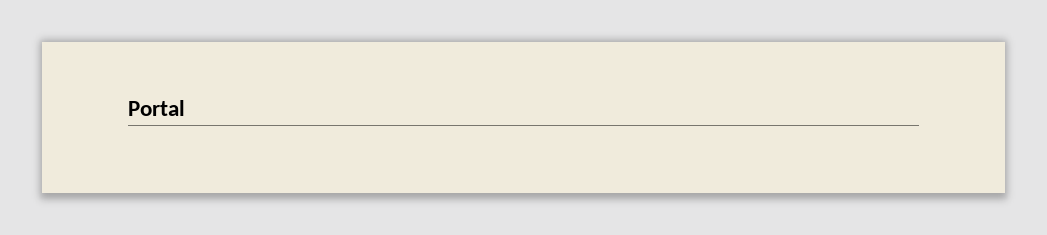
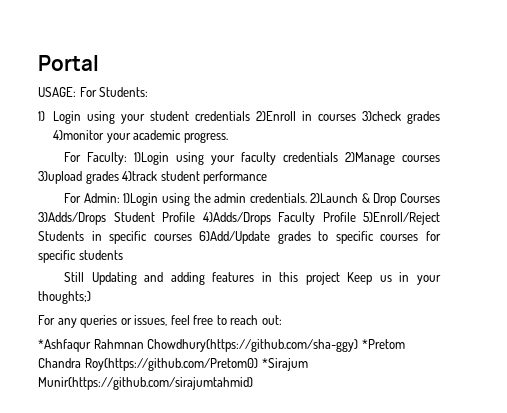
(185, 108) none -> [38,87,149,97] [38,111,441,124] [53,130,228,143] [64,152,441,165] [38,171,268,184] [64,193,441,206] [38,212,440,225] [38,231,441,244] [38,250,123,263] [64,272,441,285] [38,291,91,304] [38,315,282,328] [38,339,405,352] [38,358,308,371] [38,377,253,390] // USAGE: For Students: // 1) Login using your student credentials 2)Enroll in courses 3)check grades 4)monitor your academic progress. // For Faculty: 1)Login using your faculty credentials 2)Manage courses 3)upload grades 4)track student performance // For Admin: 1)Login using the admin credentials. 2)Launch & Drop Courses 3)Adds/Drops Student Profile 4)Adds/Drops Faculty Profile 5)Enroll/Reject Students in specific courses 6)Add/Update grades to specific courses for specific students // Still Updating and adding features in this project Keep us in your thoughts;) // For any queries or issues, feel free to reach out: // *Ashfaqur Rahmnan Chowdhury(https://github.com/sha-ggy) *Pretom Chandra Roy(https://github.com/Pretom0) *Sirajum Munir(https://github.com/sirajumtahmid)

